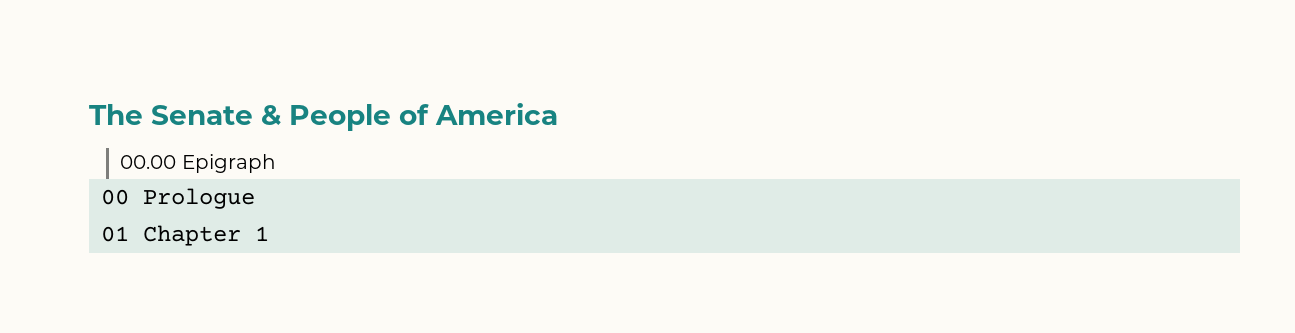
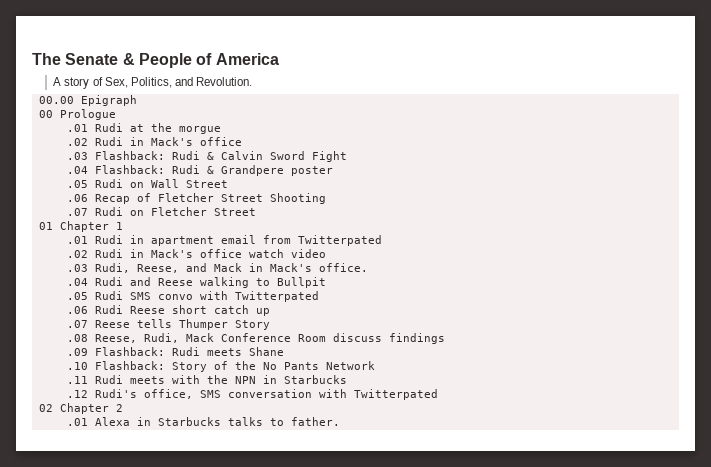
[120,154,276,173] [101,188,255,209] [101,225,269,246] 00.00 Epigraph // 00 Prologue // 01 Chapter 1 -> [53,77,252,89] [38,95,137,106] [38,109,116,120] [66,123,221,134] [66,137,242,146] [66,151,347,162] [66,165,333,176] [66,179,228,188] [66,193,326,204] [66,207,256,216] [38,221,123,232] [66,235,382,246] [66,249,326,258] [66,263,368,273] [66,277,326,288] [66,291,319,302] [66,305,270,316] [66,319,270,330] [66,333,445,344] [66,347,284,356] [66,361,375,372] [66,375,347,384] [66,389,438,400] [38,403,123,414] [66,417,340,426] A story of Sex, Politics, and Revolution. // 00.00 Epigraph // 00 Prologue // .01 Rudi at the morgue // .02 Rudi in Mack's office // .03 Flashback: Rudi & Calvin Sword Fight // .04 Flashback: Rudi & Grandpere poster // .05 Rudi on Wall Street // .06 Recap of Fletcher Street Shooting // .07 Rudi on Fletcher Street // 01 Chapter 1 // .01 Rudi in apartment email from Twitterpated // .02 Rudi in Mack's office watch video // .03 Rudi, Reese, and Mack in Mack's office. // .04 Rudi and Reese walking to Bullpit // .05 Rudi SMS convo with Twitterpated // .06 Rudi Reese short catch up // .07 Reese tells Thumper Story // .08 Reese, Rudi, Mack Conference Room discuss findings // .09 Flashback: Rudi meets Shane // .10 Flashback: Story of the No Pants Network // .11 Rudi meets with the NPN in Starbucks // .12 Rudi's office, SMS conversation with Twitterpated // 02 Chapter 2 // .01 Alexa in Starbucks talks to father.

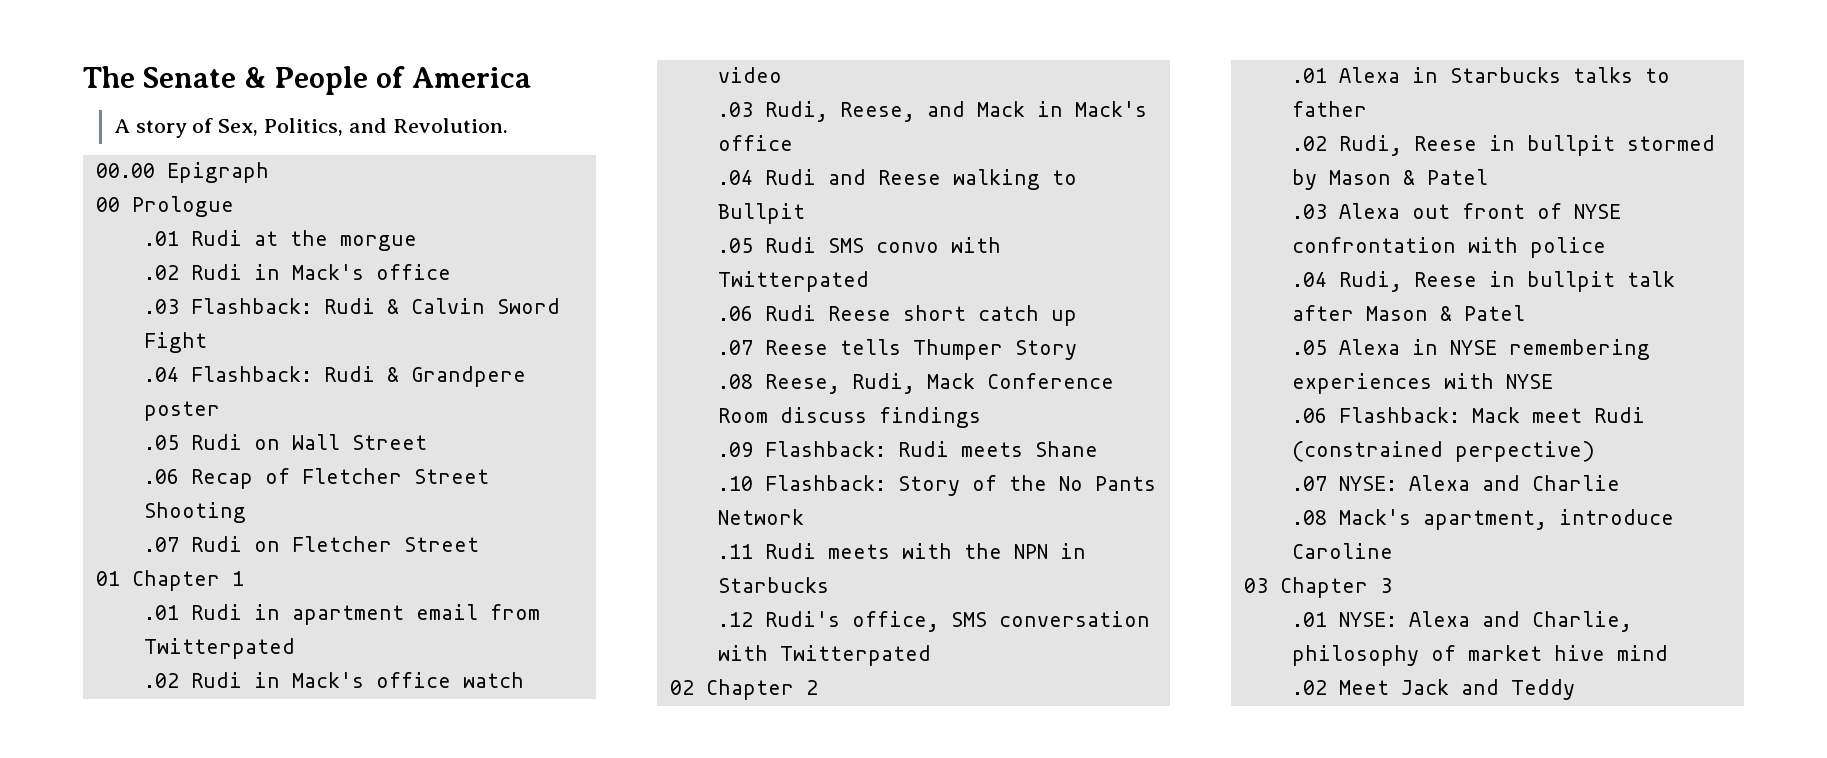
[318,263,368,272] office. -> [717,135,793,151] office
[290,417,340,426] father. -> [1291,101,1367,117] [1291,135,1715,156] [1291,169,1488,190] [1291,203,1621,219] [1291,237,1606,258] [1291,271,1675,292] [1291,305,1525,321] [1291,339,1650,360] [1291,373,1553,394] [1291,407,1645,423] [1291,441,1595,462] [1291,475,1620,491] [1291,509,1674,530] [1291,543,1393,559] [1243,577,1392,598] [1291,611,1632,632] [1291,645,1668,666] [1291,679,1575,700] father // .02 Rudi, Reese in bullpit stormed by Mason & Patel // .03 Alexa out front of NYSE confrontation with police // .04 Rudi, Reese in bullpit talk after Mason & Patel // .05 Alexa in NYSE remembering experiences with NYSE // .06 Flashback: Mack meet Rudi (constrained perpective) // .07 NYSE: Alexa and Charlie // .08 Mack's apartment, introduce Caroline // 03 Chapter 3 // .01 NYSE: Alexa and Charlie, philosophy of market hive mind // .02 Meet Jack and Teddy

